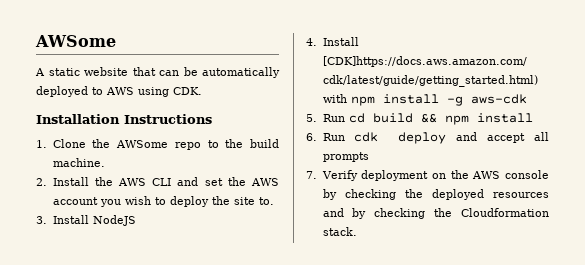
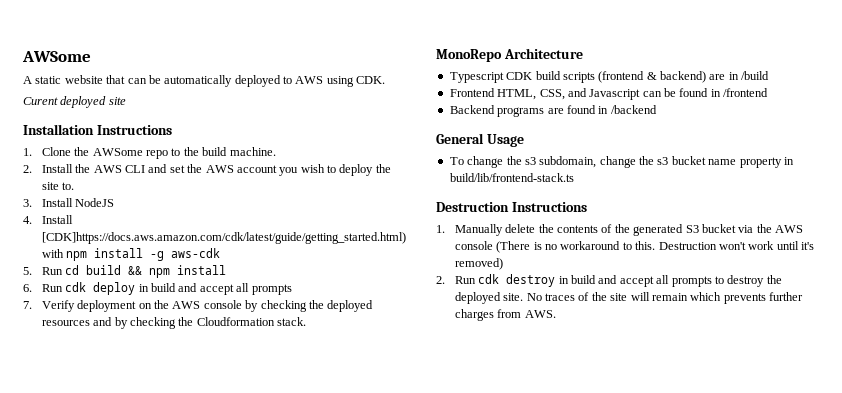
(202, 91) none -> [23,96,126,108] // Curent deployed site
(447, 138) none -> [138,283,177,292] in build
(357, 231) none -> [436,48,583,62] [449,71,770,83] [449,88,769,100] [449,105,657,117] [436,133,524,147] [449,156,794,168] [449,173,574,182] [436,202,587,212] [436,224,804,236] [454,241,815,253] [454,258,503,270] [436,274,782,287] [454,292,804,304] [454,309,556,321] // MonoRepo Architecture // Typescript CDK build scripts (frontend & backend) are in /build // Frontend HTML, CSS, and Javascript can be found in /frontend // Backend programs are found in /backend // General Usage // To change the s3 subdomain, change the s3 bucket name property in build/lib/frontend-stack.ts // Destruction Instructions // 1. Manually delete the contents of the generated S3 bucket via the AWS console (There is no workaround to this. Destruction won't work until it's removed) // 2. Run cdk destroy in build and accept all prompts to destroy the deployed site. No traces of the site will remain which prevents further charges from AWS.

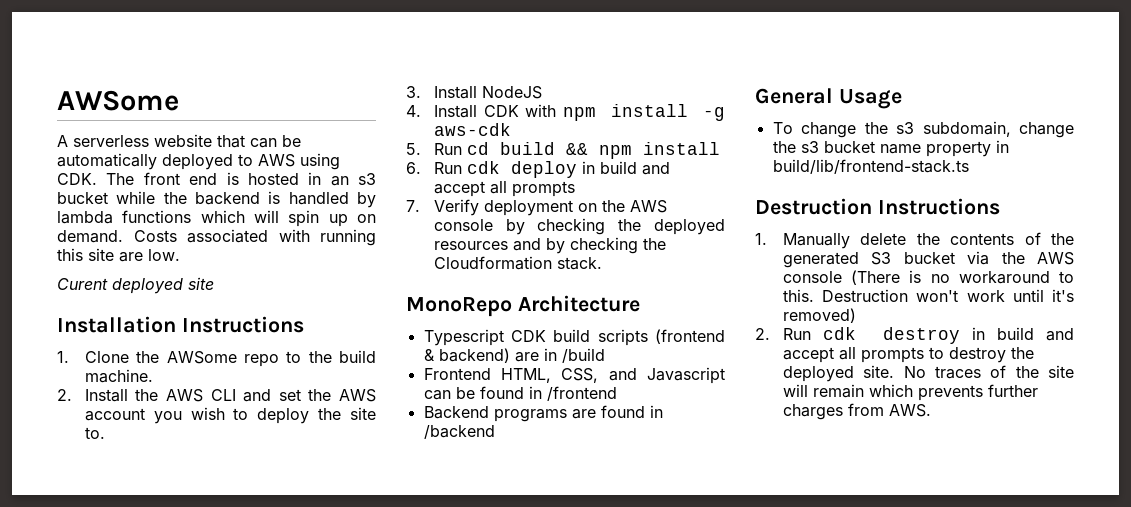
[35,76,62,84] static -> [73,135,149,147] serverless
(386, 80) none -> [106,172,376,186] [57,191,377,208] [57,210,376,227] [57,229,376,246] [57,248,180,262] The front end is hosted in an s3 bucket while the backend is handled by lambda functions which will spin up on demand. Costs associated with running this site are low.
[41,232,406,244] [CDK]https://docs.aws.amazon.com/cdk/latest/guide/getting_started.html) -> [483,105,519,117] CDK

